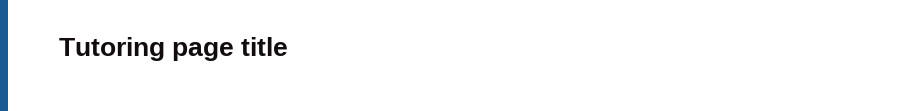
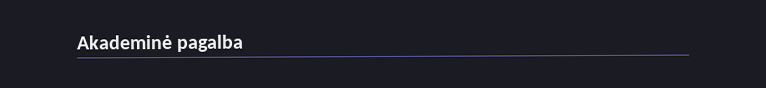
[59,37,289,61] Tutoring page title -> [76,34,245,52] Akademinė pagalba

